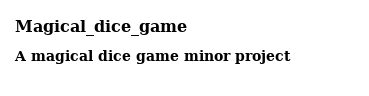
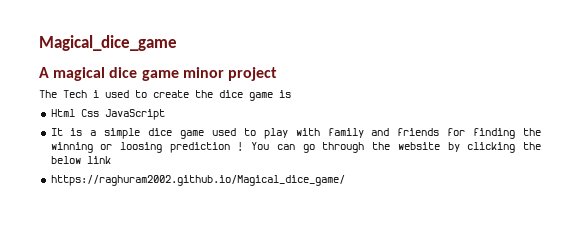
(291, 57) none -> [39,90,291,101] [50,109,165,120] [50,128,541,139] [50,142,541,153] [50,156,111,164] [50,175,345,186] // The Tech i used to create the dice game is // Html Css JavaScript // It is a simple dice game used to play with family and friends for finding the winning or loosing prediction ! You can go through the website by clicking the below link // https://raghuram2002.github.io/Magical_dice_game/

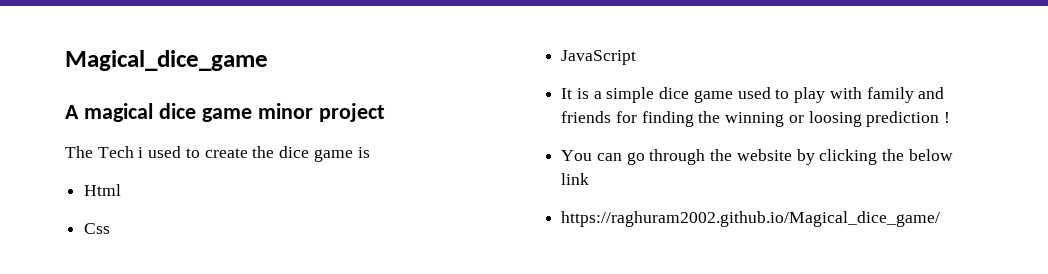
(75, 113) none -> (122, 190) //
(99, 113) none -> (111, 228) //
(244, 146) none -> (951, 117) //

